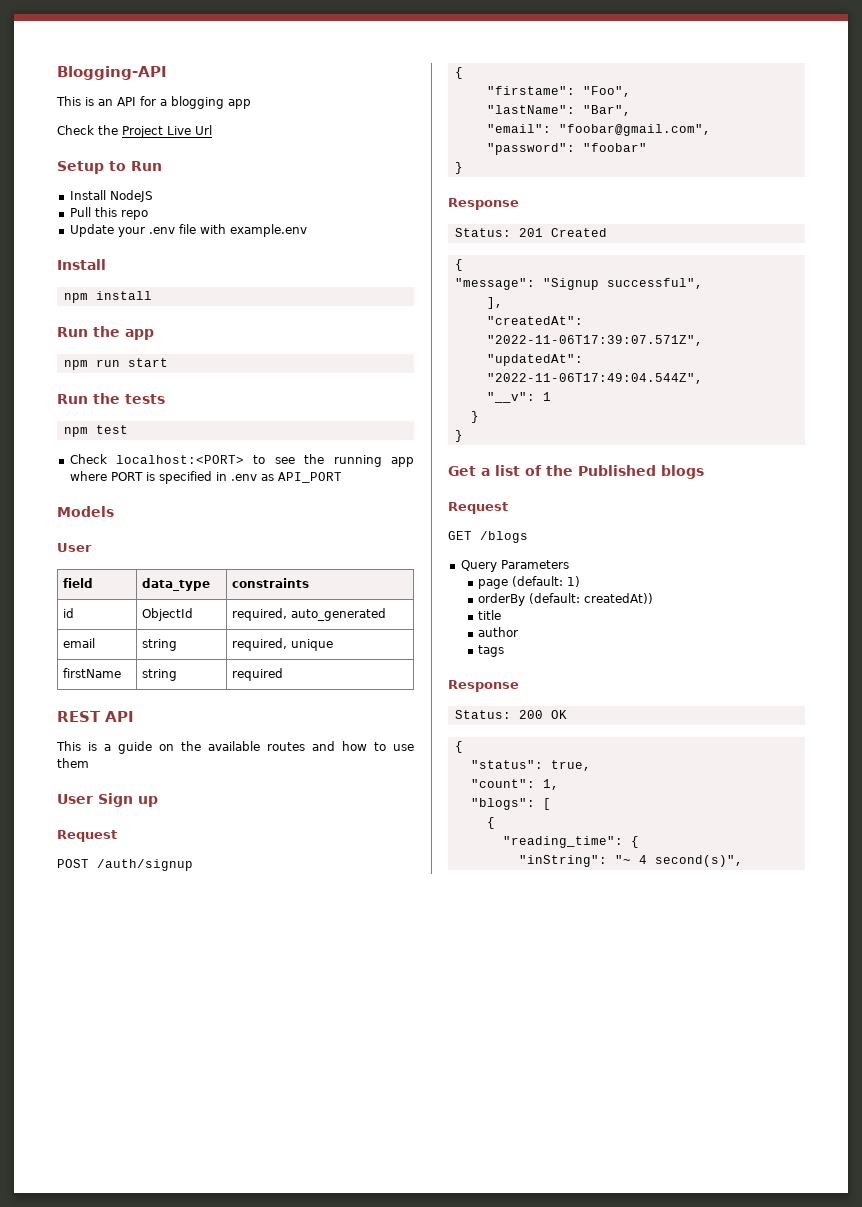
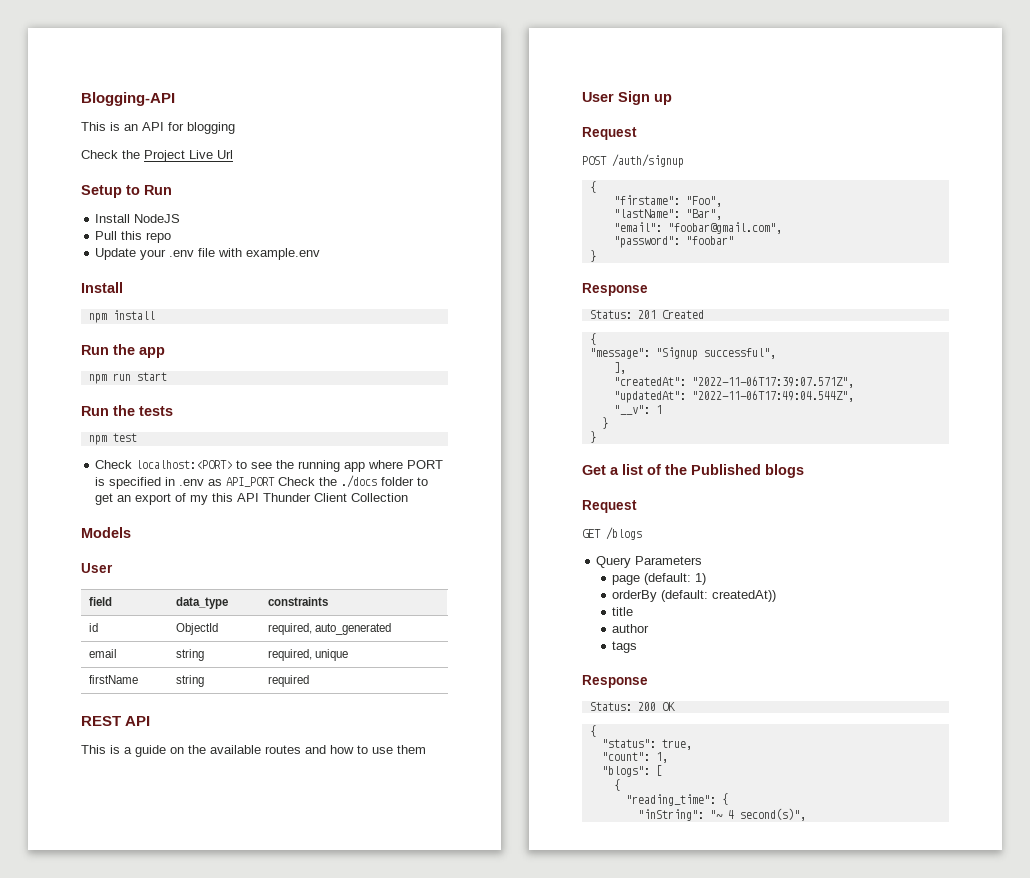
[160,99,167,106] a -> (184, 126) none
[228,99,251,109] app -> (235, 128) none
(342, 477) none -> [278,475,429,488] [95,493,409,505] Check the ./docs folder to get an export of my this API Thunder Client Collection

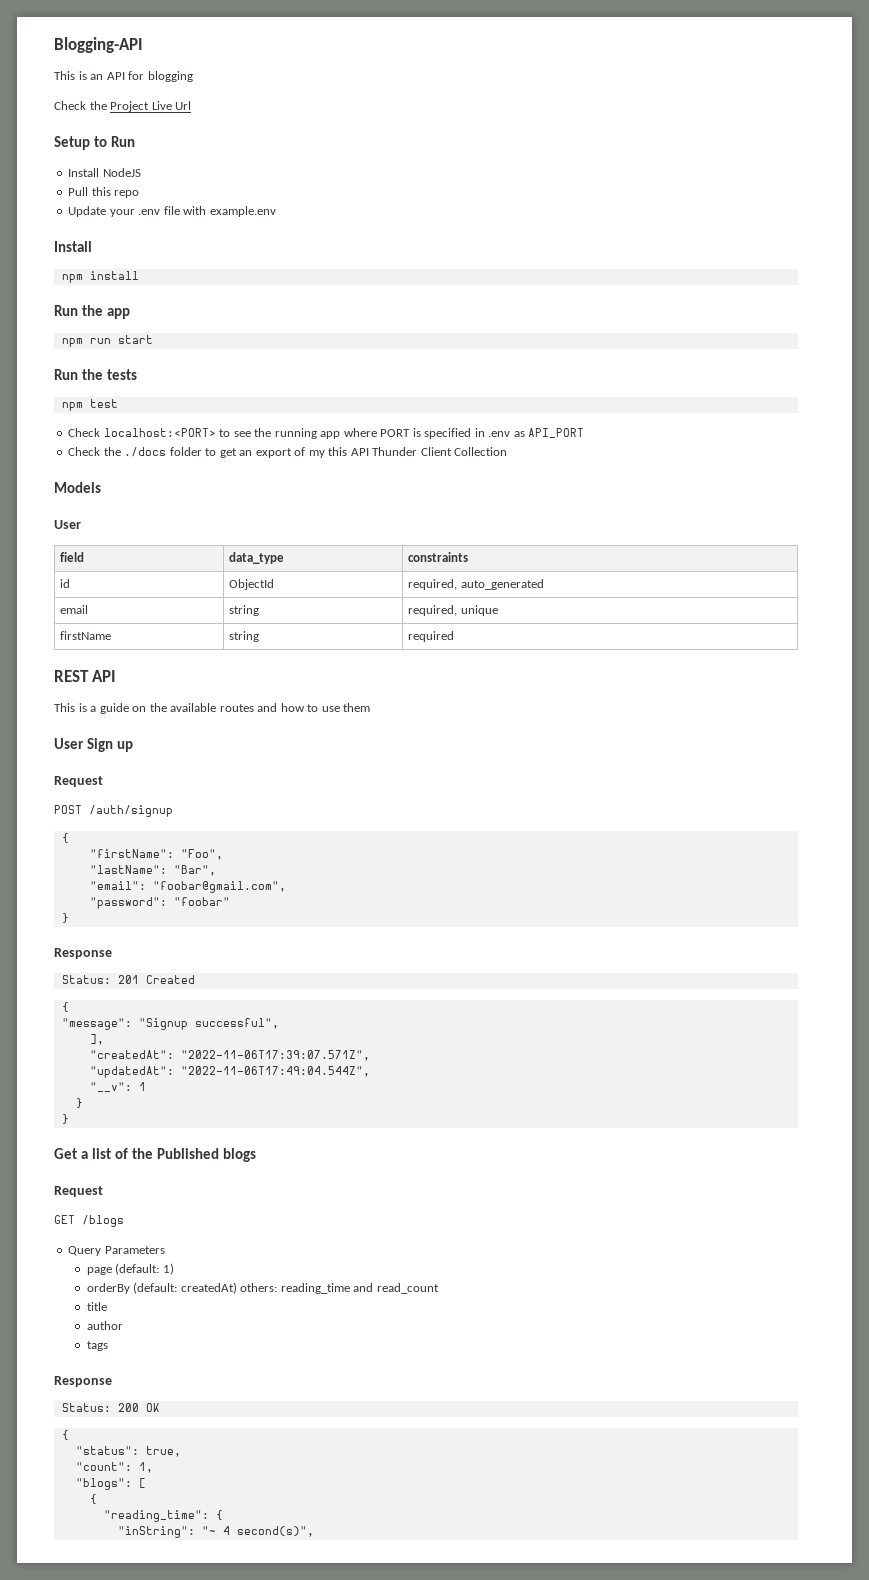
(276, 482) none -> (585, 433) //
[613,195,680,205] "firstame": -> [89,849,174,858] "firstName":
[712,590,777,602] createdAt)) -> [180,1282,439,1294] createdAt) others: reading_time and read_count

